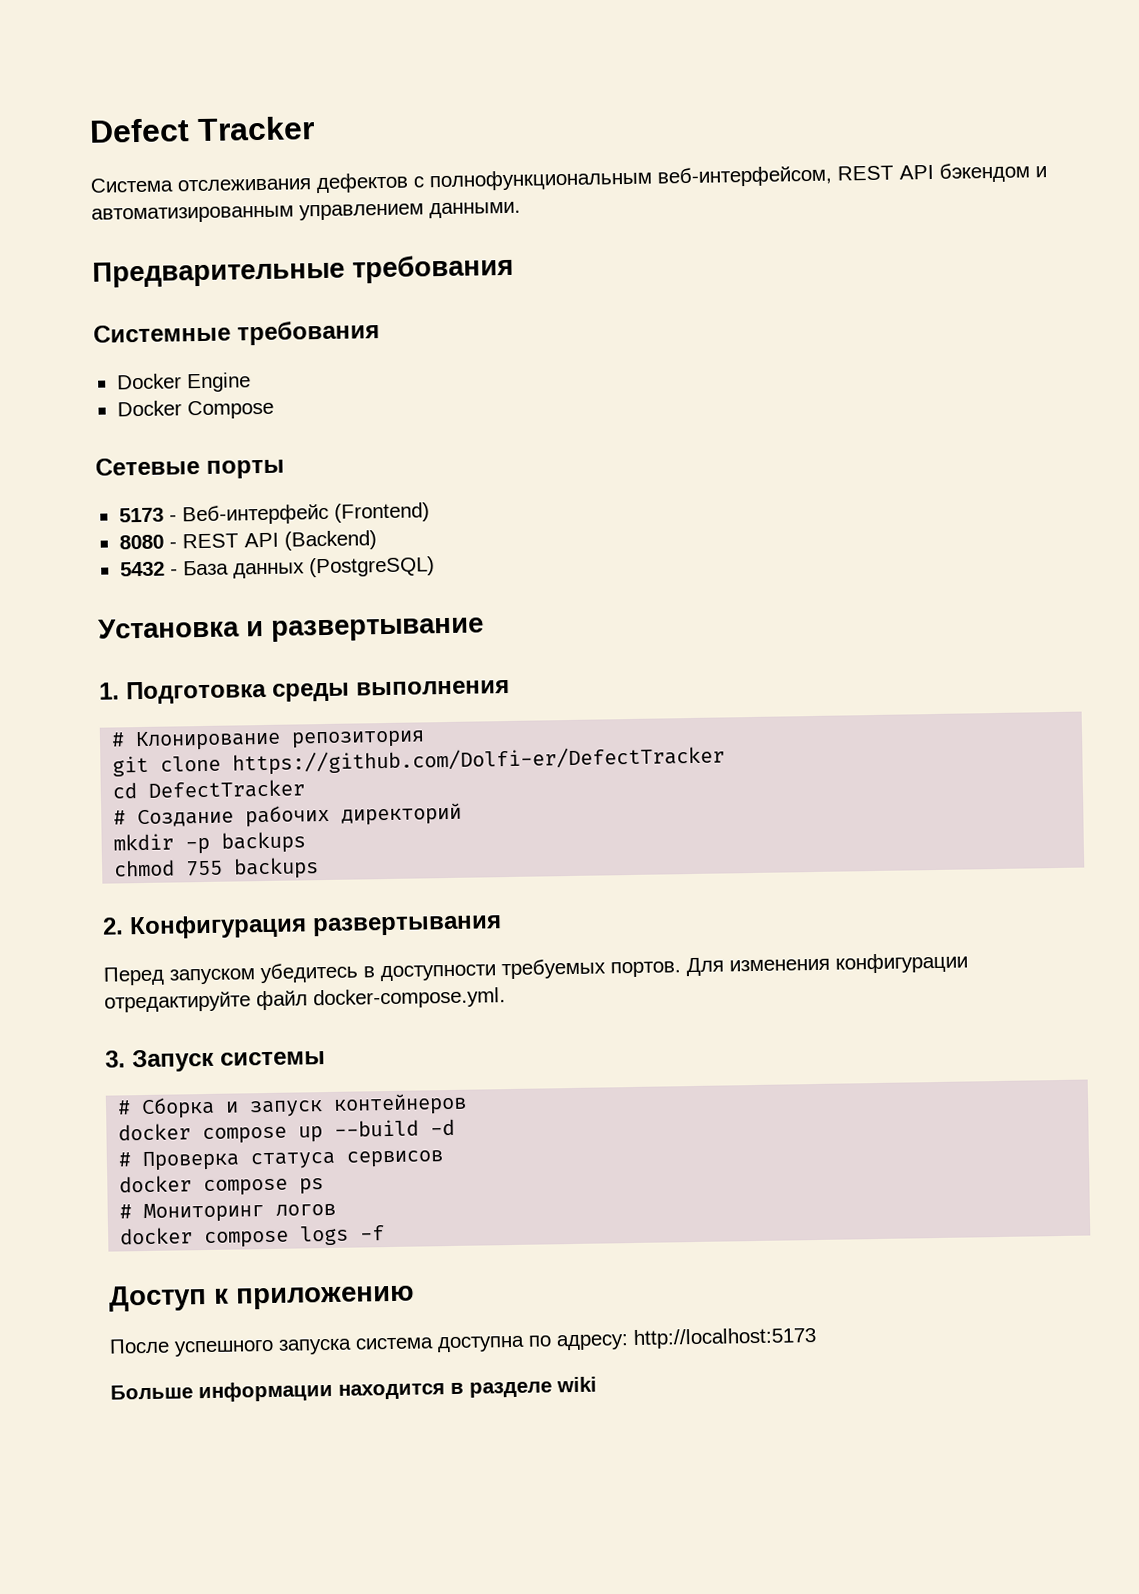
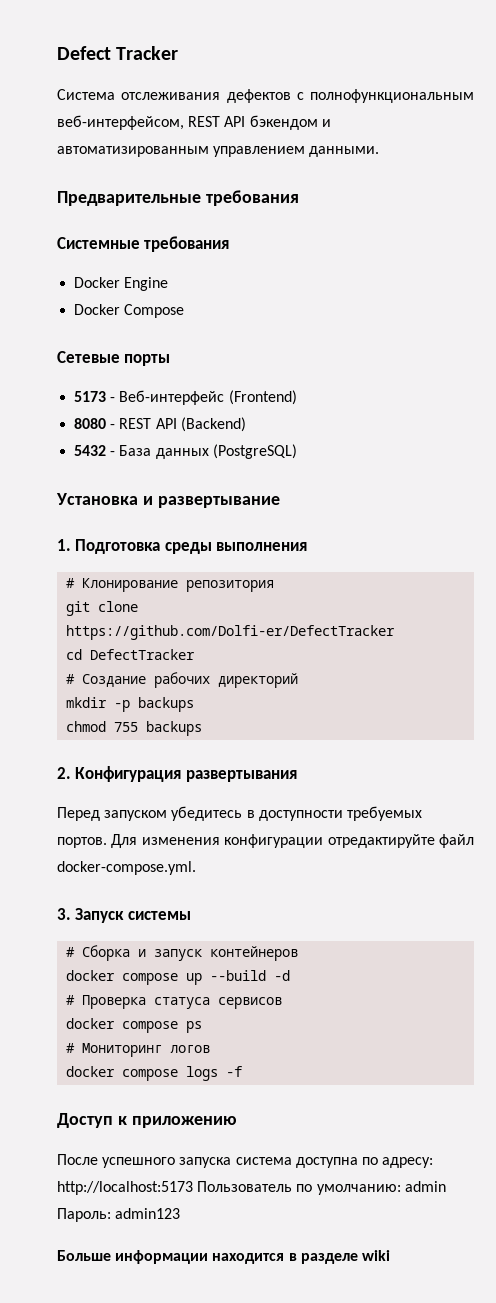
(817, 1338) none -> [197,1181,446,1195] [57,1208,181,1222] Пользователь по умолчанию: admin Пароль: admin123

